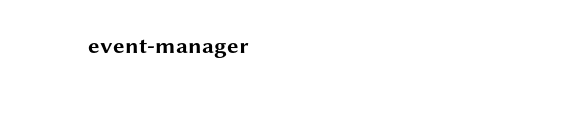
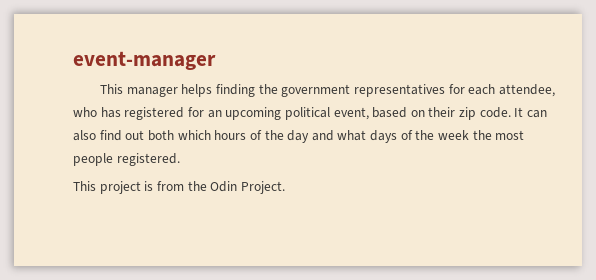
(249, 48) none -> [100,84,555,97] [73,107,548,120] [73,130,525,143] [73,153,180,166] [73,181,285,194] // This manager helps finding the government representatives for each attendee, who has registered for an upcoming political event, based on their zip code. It can also find out both which hours of the day and what days of the week the most people registered. // This project is from the Odin Project.

